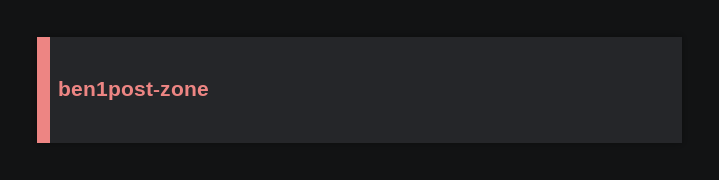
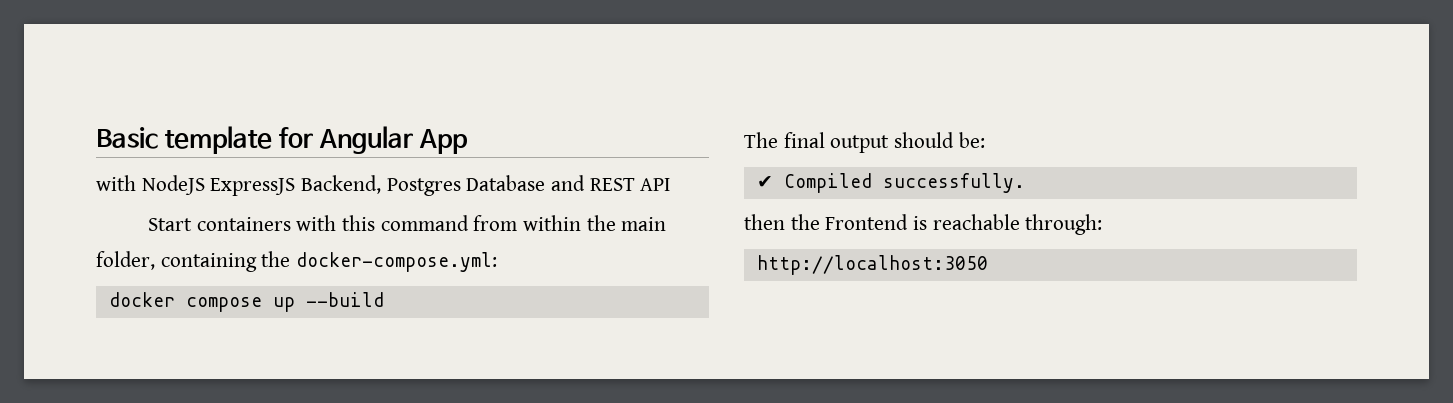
[58,81,209,100] ben1post-zone -> [96,126,467,154] [96,175,671,196] [148,215,667,231] [96,251,498,272] [108,292,384,312] [744,132,985,153] [756,173,1025,193] [744,214,1103,235] [756,255,988,275] Basic template for Angular App // with NodeJS ExpressJS Backend, Postgres Database and REST API // Start containers with this command from within the main folder, containing the docker-compose.yml: // docker compose up --build // The final output should be: // ✔ Compiled successfully. // then the Frontend is reachable through: // http://localhost:3050

